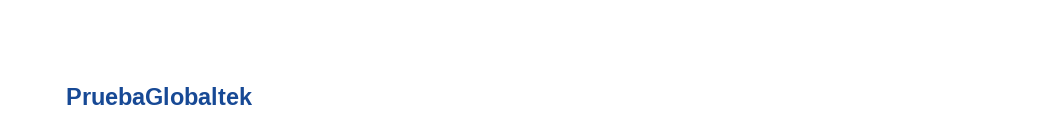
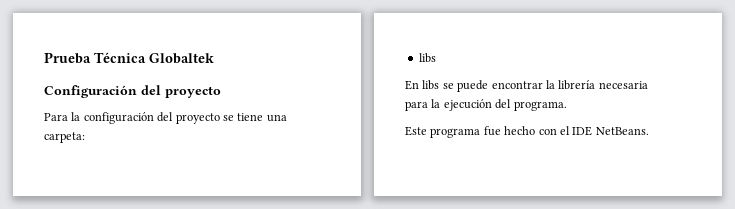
[66,87,253,105] PruebaGlobaltek -> [44,52,214,64] [44,85,221,98] [44,112,287,124] [44,132,85,143] [418,53,436,63] [405,80,648,92] [405,99,567,111] [405,126,649,138] Prueba Técnica Globaltek // Configuración del proyecto // Para la configuración del proyecto se tiene una carpeta: // libs // En libs se puede encontrar la librería necesaria para la ejecución del programa. // Este programa fue hecho con el IDE NetBeans.

